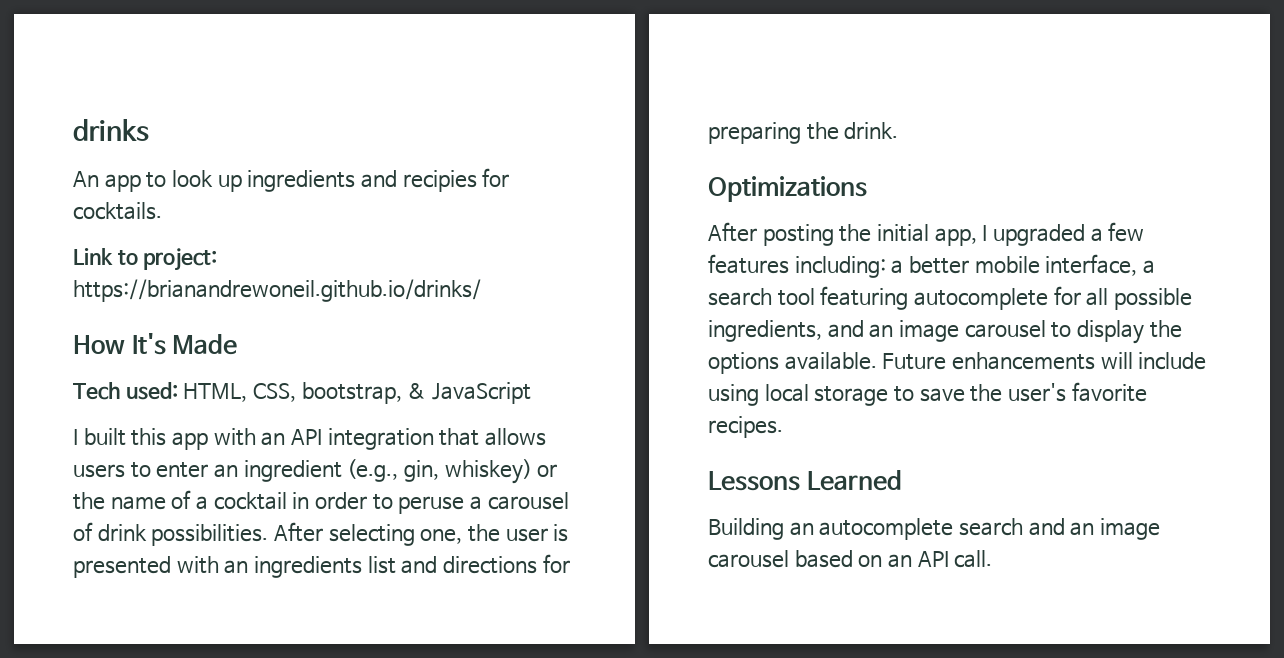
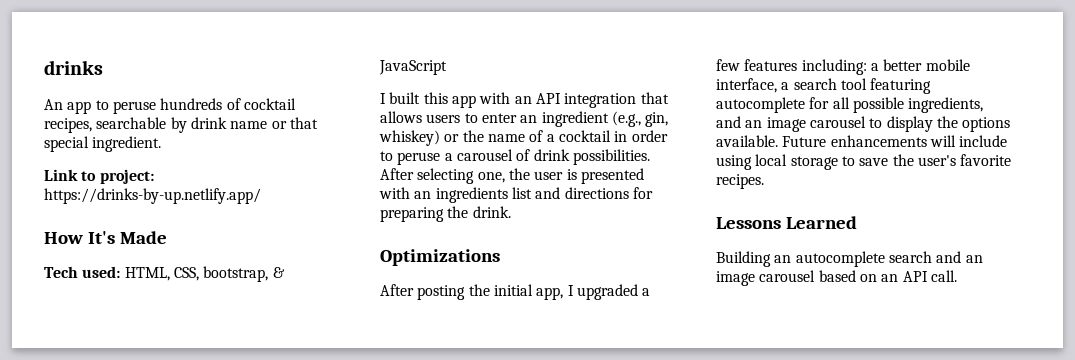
[172,168,510,192] [73,202,162,220] look up ingredients and recipies for cocktails. -> [112,98,296,114] [44,117,318,133] [44,136,162,152] peruse hundreds of cocktail recipes, searchable by drink name or that special ingredient.
[73,279,481,302] https://brianandrewoneil.github.io/drinks/ -> [44,188,261,204] https://drinks-by-up.netlify.app/

